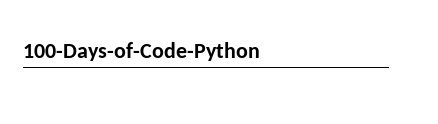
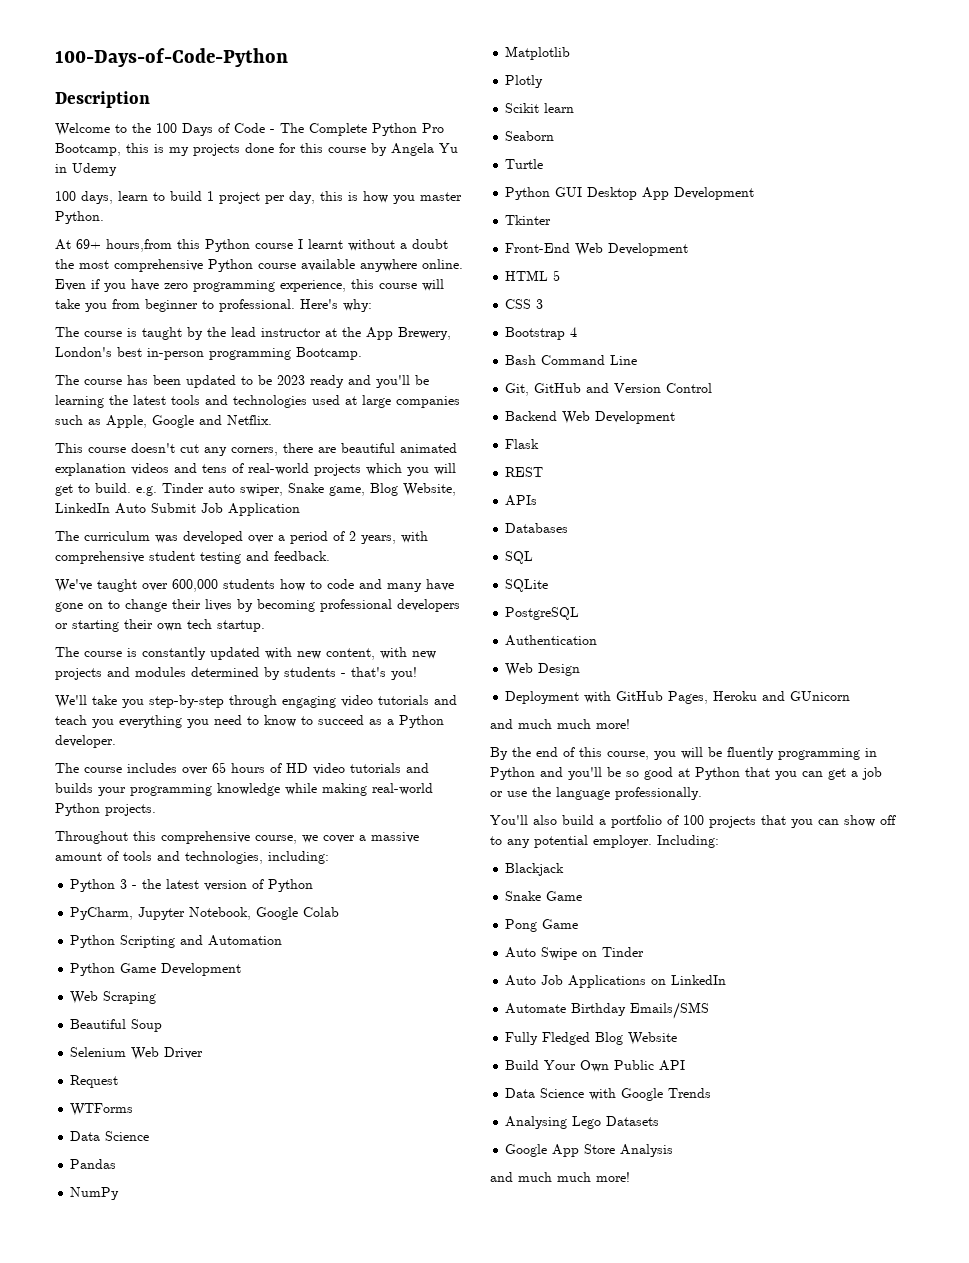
(260, 51) none -> [55,91,150,108] [55,123,444,136] [55,143,458,156] [55,163,117,176] [55,191,462,204] [55,211,104,224] [55,239,448,252] [55,259,463,272] [55,279,444,292] [55,299,372,312] [55,327,451,340] [55,347,362,360] [55,375,429,388] [55,395,460,408] [55,415,272,428] [55,443,457,456] [55,463,456,476] [55,483,456,496] [55,503,300,516] [55,531,428,544] [55,551,330,564] [55,579,454,592] [55,599,460,612] [55,619,265,632] [55,647,436,660] [55,667,417,680] [55,695,457,708] [55,715,444,728] [55,735,116,748] [55,762,429,775] [55,783,433,796] [55,803,156,816] [55,831,419,844] [55,851,329,864] [70,879,314,892] [70,907,340,920] [70,935,283,948] [70,963,242,976] [70,991,157,1004] [70,1019,163,1032] [70,1047,204,1060] [70,1075,119,1088] [70,1103,134,1116] [70,1131,150,1141] [70,1159,117,1169] [70,1187,120,1200] [505,46,571,60] [505,75,544,88] [505,103,575,113] [505,131,555,141] [505,159,544,169] [505,187,755,200] [505,215,552,225] [505,243,689,256] [505,270,561,281] [505,299,544,309] [505,327,578,340] [505,355,638,365] [505,383,713,396] [505,411,676,424] [505,439,540,449] [505,467,544,477] [505,495,538,506] [505,523,569,533] [505,551,534,564] [505,579,549,592] [505,607,580,620] [505,635,598,646] [505,663,581,676] [505,691,851,704] [490,719,630,729] [490,747,877,760] [490,767,882,780] [490,787,702,800] [490,815,896,828] [490,835,719,848] [505,863,565,876] [505,891,583,901] [505,919,579,932] [505,947,645,960] [505,975,727,988] [505,1002,710,1019] [505,1032,678,1045] [505,1060,686,1072] [505,1088,712,1101] [505,1116,660,1129] [505,1144,674,1157] [490,1172,630,1182] // Description // Welcome to the 100 Days of Code - The Complete Python Pro Bootcamp, this is my projects done for this course by Angela Yu in Udemy // 100 days, learn to build 1 project per day, this is how you master Python. // At 69+ hours,from this Python course I learnt without a doubt the most comprehensive Python course available anywhere online. Even if you have zero programming experience, this course will take you from beginner to professional. Here's why: // The course is taught by the lead instructor at the App Brewery, London's best in-person programming Bootcamp. // The course has been updated to be 2023 ready and you'll be learning the latest tools and technologies used at large companies such as Apple, Google and Netflix. // This course doesn't cut any corners, there are beautiful animated explanation videos and tens of real-world projects which you will get to build. e.g. Tinder auto swiper, Snake game, Blog Website, LinkedIn Auto Submit Job Application // The curriculum was developed over a period of 2 years, with comprehensive student testing and feedback. // We've taught over 600,000 students how to code and many have gone on to change their lives by becoming professional developers or starting their own tech startup. // The course is constantly updated with new content, with new projects and modules determined by students - that's you! // We'll take you step-by-step through engaging video tutorials and teach you everything you need to know to succeed as a Python developer. // The course includes over 65 hours of HD video tutorials and builds your programming knowledge while making real-world Python projects. // Throughout this comprehensive course, we cover a massive amount of tools and technologies, including: // Python 3 - the latest version of Python // PyCharm, Jupyter Notebook, Google Colab // Python Scripting and Automation // Python Game Development // Web Scraping // Beautiful Soup // Selenium Web Driver // Request // WTForms // Data Science // Pandas // NumPy // Matplotlib // Plotly // Scikit learn // Seaborn // Turtle // Python GUI Desktop App Development // Tkinter // Front-End Web Development // HTML 5 // CSS 3 // Bootstrap 4 // Bash Command Line // Git, GitHub and Version Control // Backend Web Development // Flask // REST // APIs // Databases // SQL // SQLite // PostgreSQL // Authentication // Web Design // Deployment with GitHub Pages, Heroku and GUnicorn // and much much more! // By the end of this course, you will be fluently programming in Python and you'll be so good at Python that you can get a job or use the language professionally. // You'll also build a portfolio of 100 projects that you can show off to any potential employer. Including: // Blackjack // Snake Game // Pong Game // Auto Swipe on Tinder // Auto Job Applications on LinkedIn // Automate Birthday Emails/SMS // Fully Fledged Blog Website // Build Your Own Public API // Data Science with Google Trends // Analysing Lego Datasets // Google App Store Analysis // and much much more!

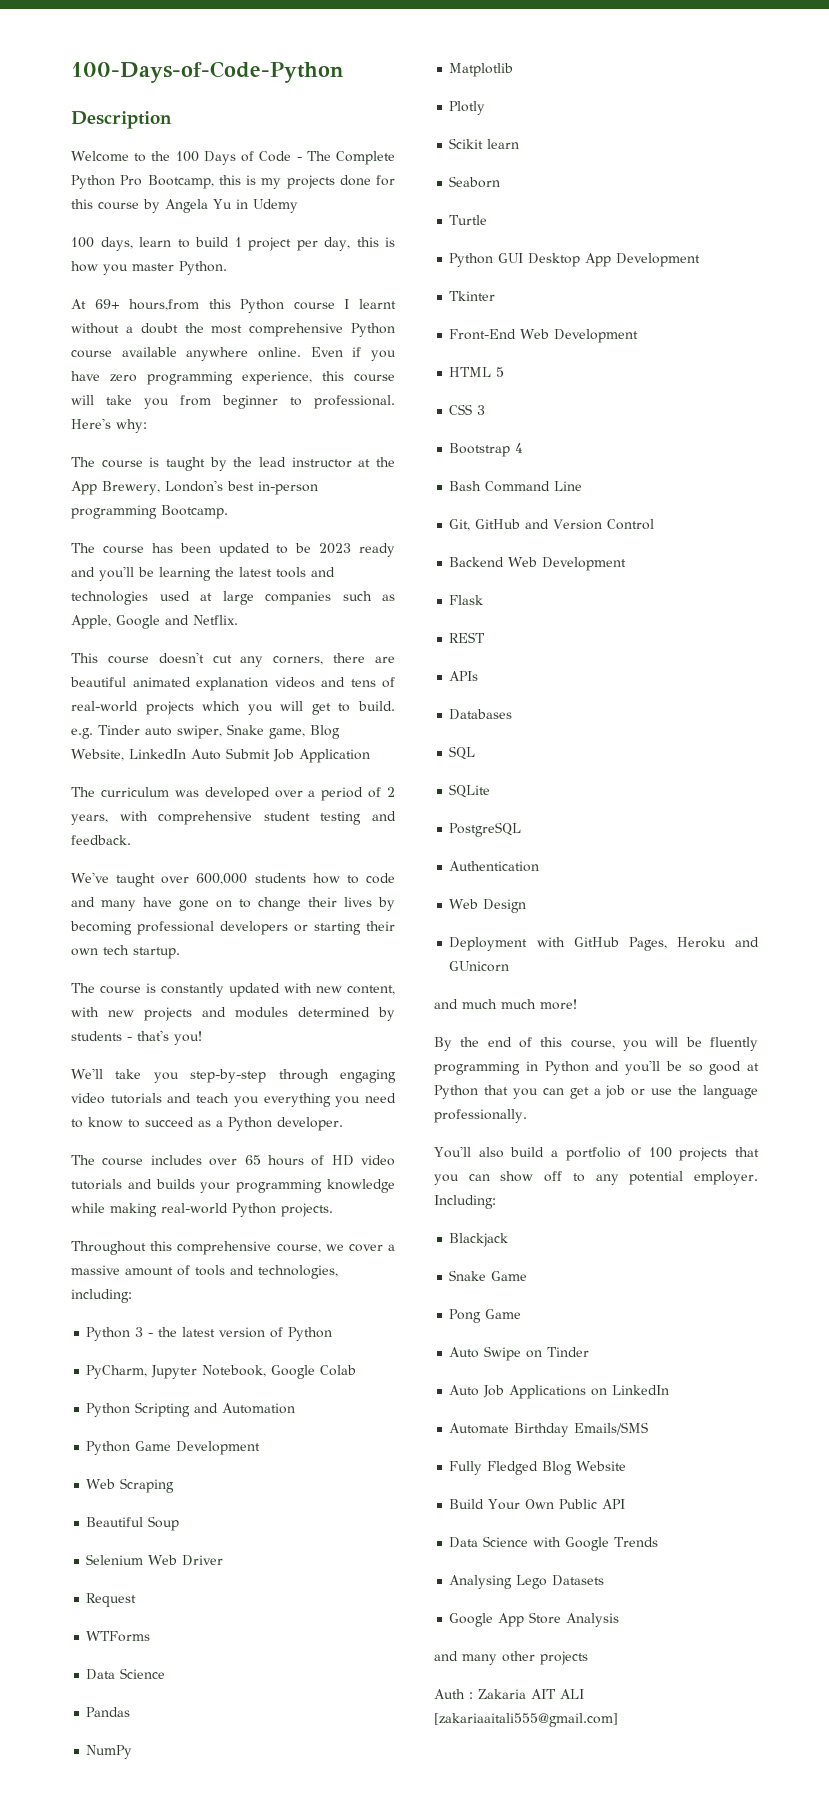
[518,1172,630,1182] much much more! -> [462,1651,588,1665] [434,1689,584,1699] [434,1713,618,1727] many other projects // Auth : Zakaria AIT ALI [zakariaaitali555@gmail.com]

